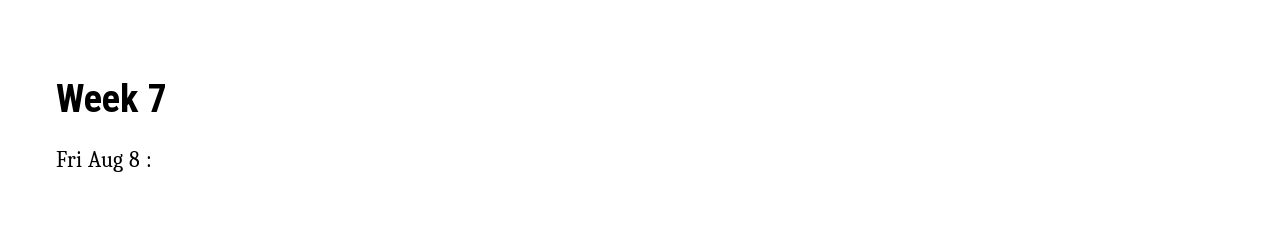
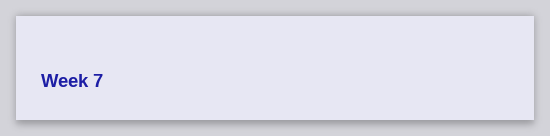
[56,151,152,172] // Fri Aug 8 : -> (103, 80) none

